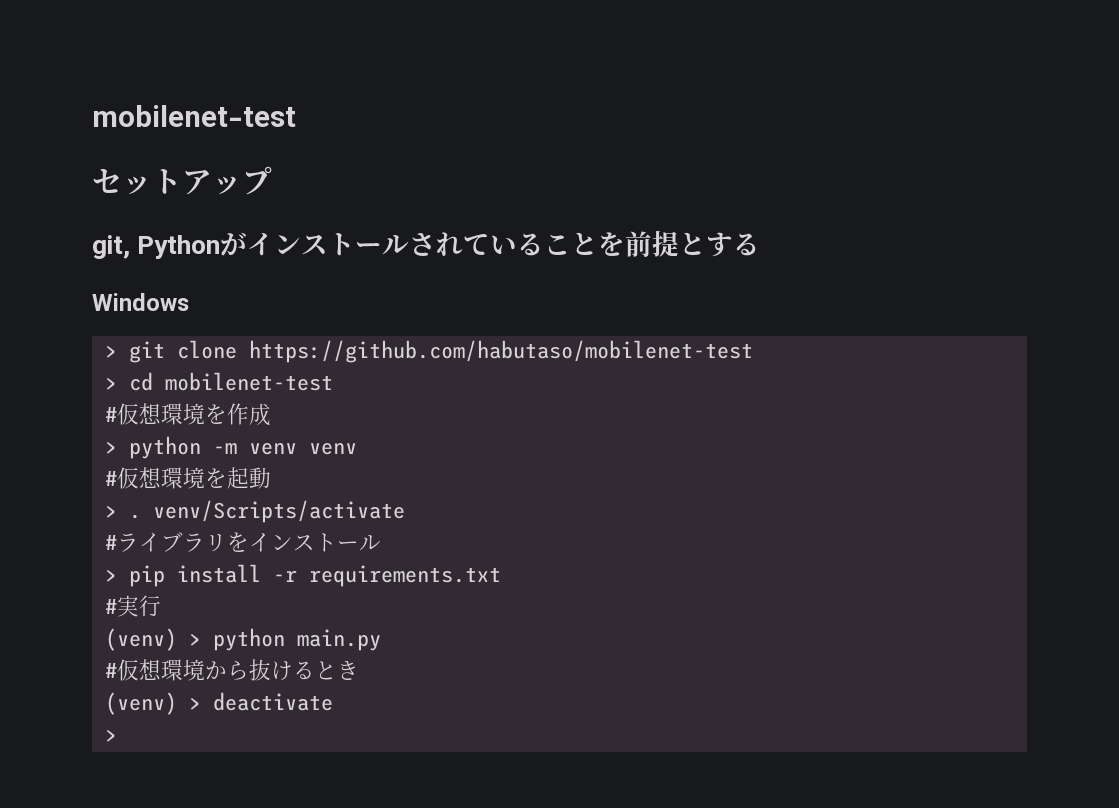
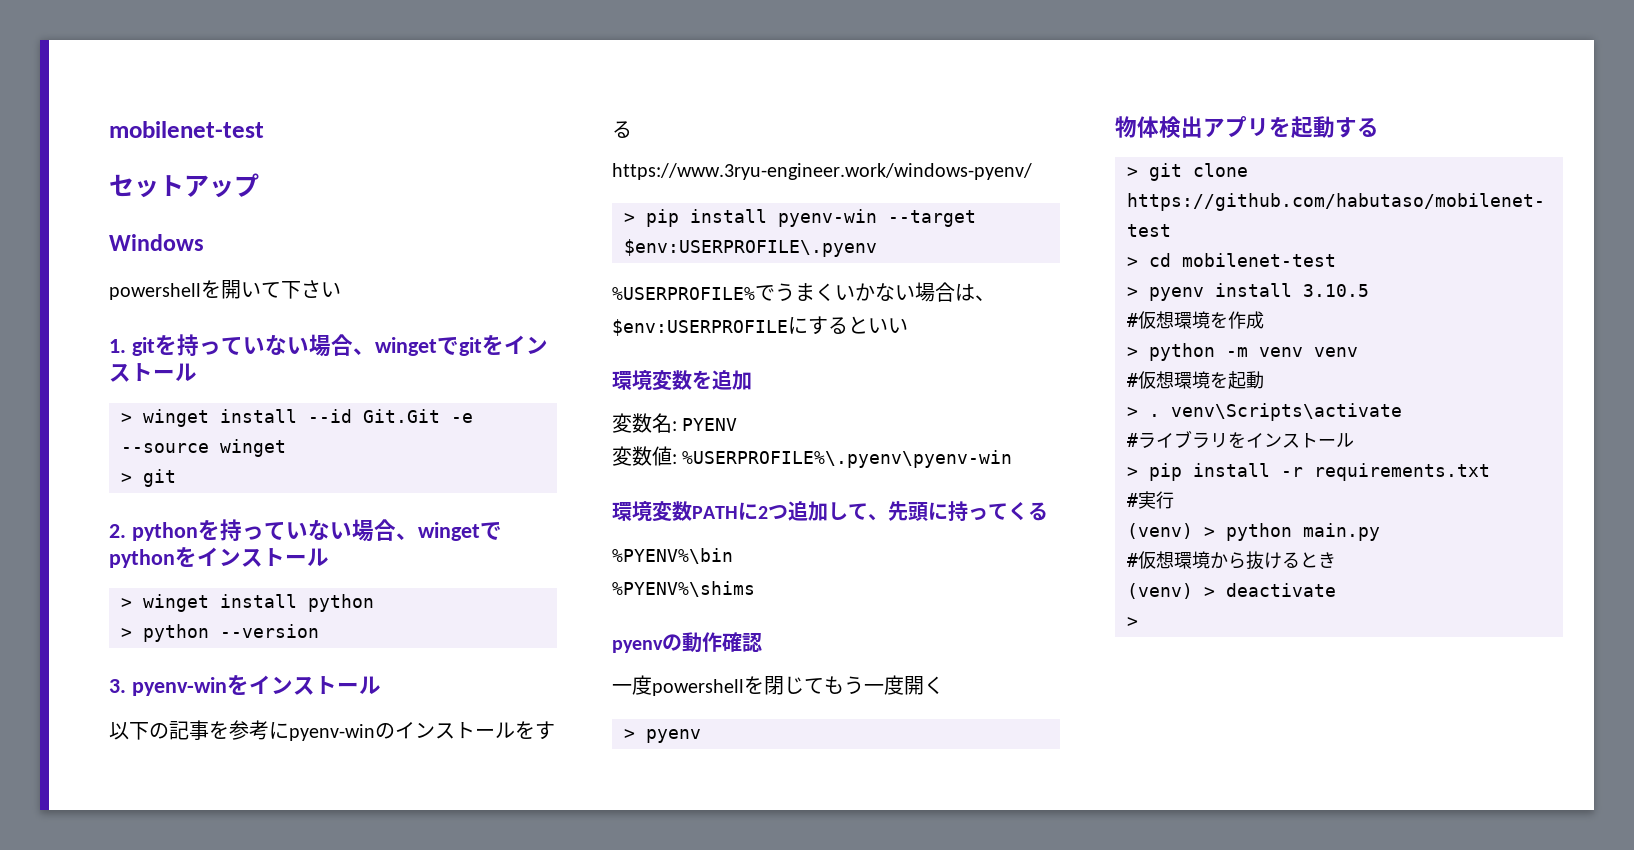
[92,230,761,259] [92,293,189,311] git, Pythonがインストールされていることを前提とする // Windows -> [109,234,204,251] [109,280,341,300] [109,334,548,357] [109,363,197,382] [121,409,473,427] [121,439,286,457] [121,469,176,487] [109,519,502,542] [109,547,329,568] [121,594,374,612] [121,624,319,642] [109,675,381,696] [109,720,555,741] [612,121,632,138] [612,163,1032,180] [624,209,976,227] [624,239,877,257] [612,282,995,302] [612,316,908,336] [612,370,752,391] [612,413,738,433] [612,446,1013,468] [612,501,1048,522] [612,548,733,564] [612,581,755,597] [612,632,762,653] [612,675,944,696] [624,729,701,743] [1115,116,1379,139] Windows // powershellを開いて下さい // 1. gitを持っていない場合、wingetでgitをインストール // > winget install --id Git.Git -e --source winget // > git // 2. pythonを持っていない場合、wingetでpythonをインストール // > winget install python // > python --version // 3. pyenv-winをインストール // 以下の記事を参考にpyenv-winのインストールをする // https://www.3ryu-engineer.work/windows-pyenv/ // > pip install pyenv-win --target $env:USERPROFILE\.pyenv // %USERPROFILE%でうまくいかない場合は、$env:USERPROFILEにするといい // 環境変数を追加 // 変数名: PYENV // 変数値: %USERPROFILE%\.pyenv\pyenv-win // 環境変数PATHに2つ追加して、先頭に持ってくる // %PYENV%\bin // %PYENV%\shims // pyenvの動作確認 // 一度powershellを閉じてもう一度開く // > pyenv // 物体検出アプリを起動する
(333, 381) none -> [1127,283,1369,301] // > pyenv install 3.10.5
[152,500,405,523] venv/Scripts/activate -> [1171,403,1402,421] venv\Scripts\activate

